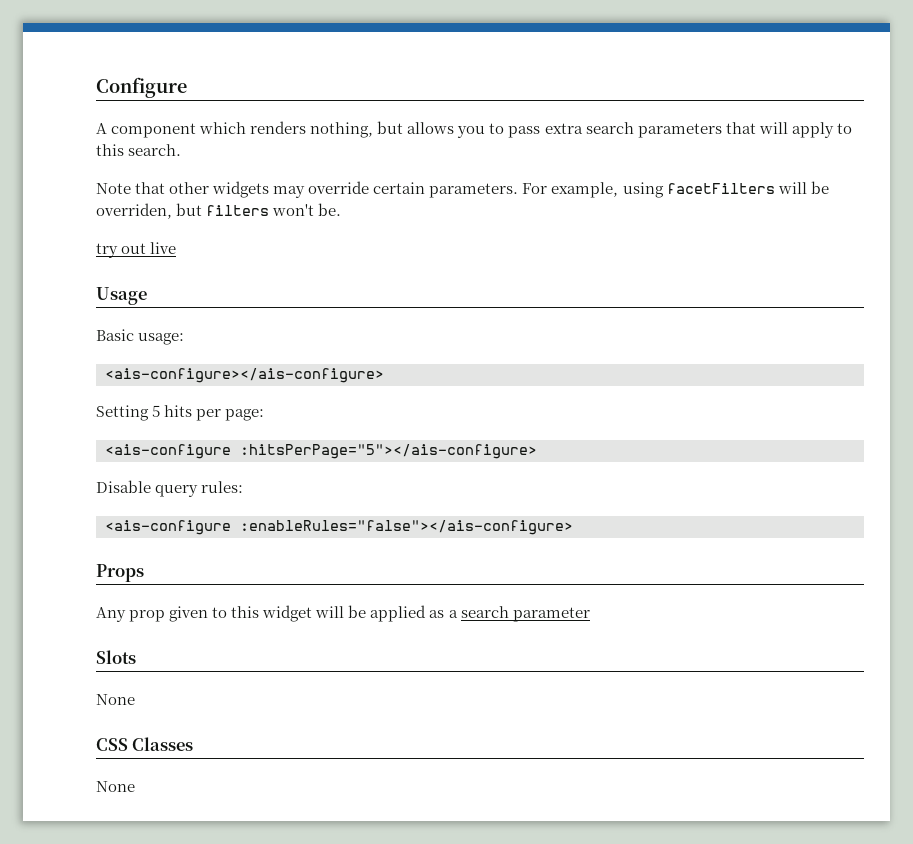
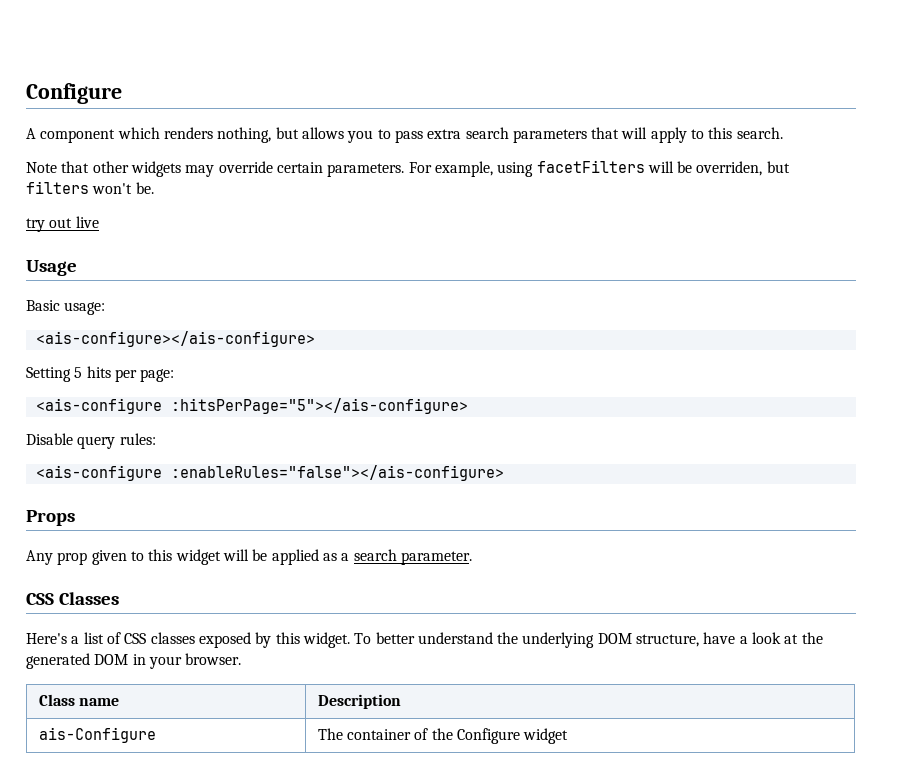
[512,607,590,622] [96,650,136,664] [96,694,135,705] parameter // Slots // None -> [400,551,472,565] parameter.
[96,781,135,792] // None -> [26,632,823,648] [26,653,242,669] [38,694,119,706] [317,694,401,709] [38,727,156,743] [317,728,569,744] // Here's a list of CSS classes exposed by this widget. To better understand the underlying DOM structure, have a look at the generated DOM in your browser. // Class name | Description // ais-Configure | The container of the Configure widget

